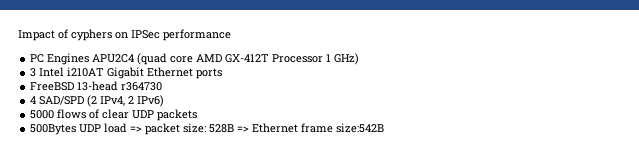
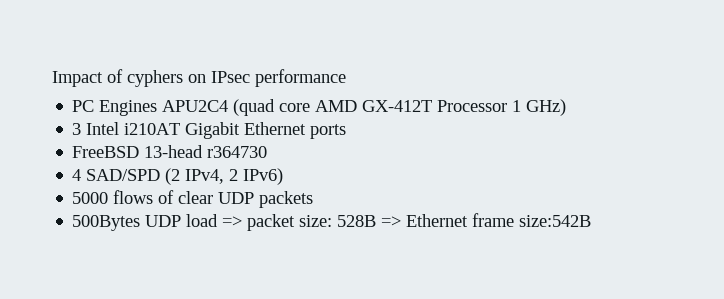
[131,30,160,39] IPSec -> [211,71,250,83] IPsec

